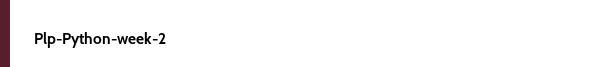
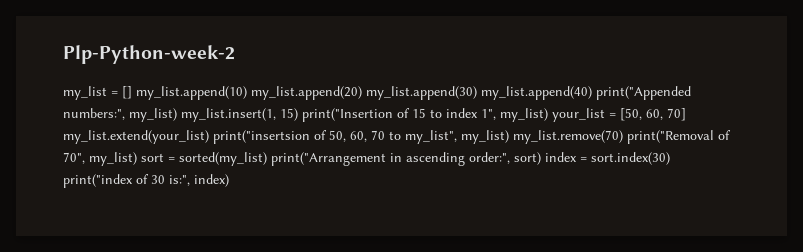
(166, 40) none -> [63,86,691,100] [63,108,686,122] [63,130,731,144] [63,152,670,166] [63,174,229,188] // my_list = [] my_list.append(10) my_list.append(20) my_list.append(30) my_list.append(40) print("Appended numbers:", my_list) my_list.insert(1, 15) print("Insertion of 15 to index 1", my_list) your_list = [50, 60, 70] my_list.extend(your_list) print("insertsion of 50, 60, 70 to my_list", my_list) my_list.remove(70) print("Removal of 70", my_list) sort = sorted(my_list) print("Arrangement in ascending order:", sort) index = sort.index(30) print("index of 30 is:", index)

